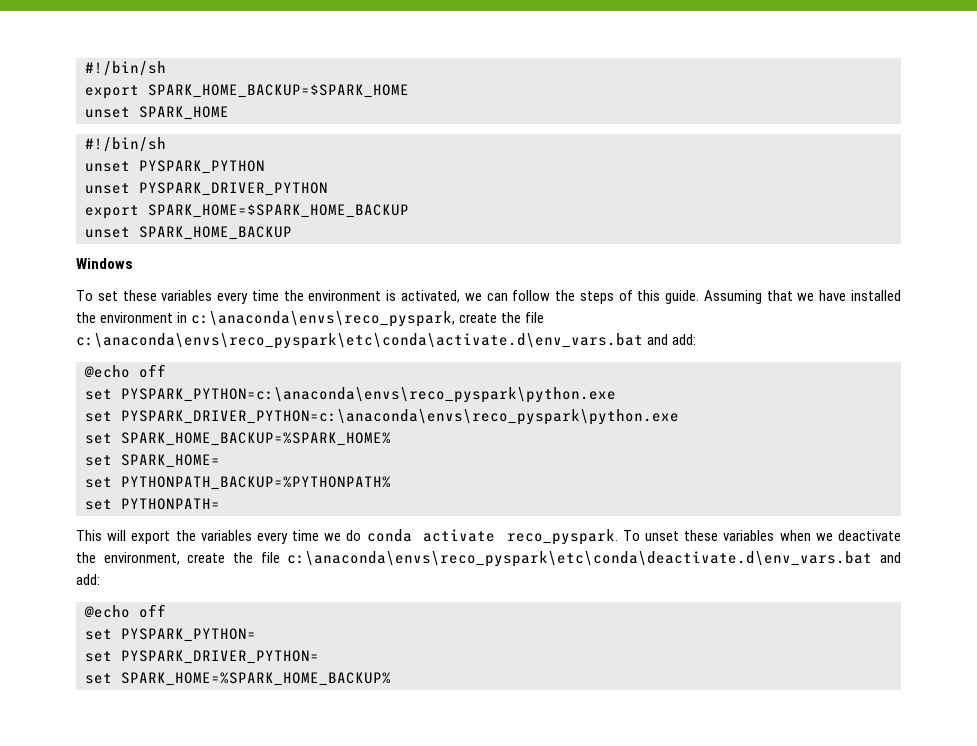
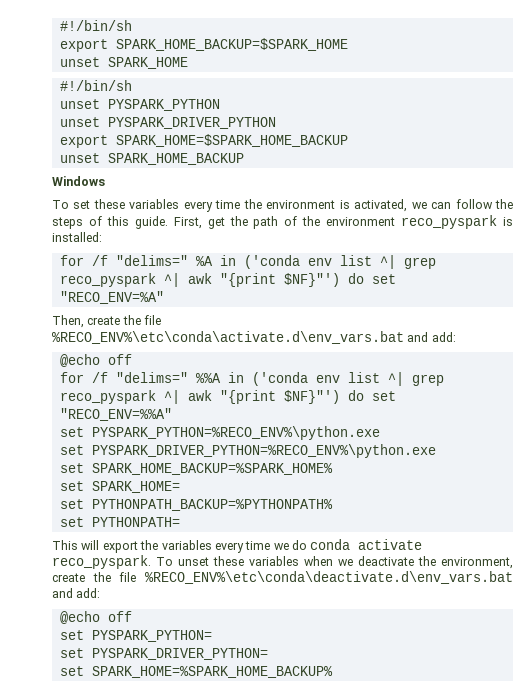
[703,290,901,304] [76,311,545,327] [76,333,697,349] [84,364,166,378] [85,387,616,403] [85,409,679,425] Assuming that we have installed the environment in c:\anaconda\envs\reco_pyspark, create the file c:\anaconda\envs\reco_pyspark\etc\conda\activate.d\env_vars.bat and add: // @echo off // set PYSPARK_PYTHON=c:\anaconda\envs\reco_pyspark\python.exe // set PYSPARK_DRIVER_PYTHON=c:\anaconda\envs\reco_pyspark\python.exe -> [173,215,513,229] [52,232,102,242] [59,255,436,269] [59,273,396,287] [59,291,164,304] [52,315,162,328] [52,331,456,344] [59,354,132,367] [59,372,444,386] [59,390,396,404] [59,408,172,421] [59,426,380,440] [59,444,436,458] First, get the path of the environment reco_pyspark is installed: // for /f "delims=" %A in ('conda env list ^| grep reco_pyspark ^| awk "{print $NF}"') do set "RECO_ENV=%A" // Then, create the file %RECO_ENV%\etc\conda\activate.d\env_vars.bat and add: // @echo off // for /f "delims=" %%A in ('conda env list ^| grep reco_pyspark ^| awk "{print $NF}"') do set "RECO_ENV=%%A" // set PYSPARK_PYTHON=%RECO_ENV%\python.exe // set PYSPARK_DRIVER_PYTHON=%RECO_ENV%\python.exe
[287,551,873,567] c:\anaconda\envs\reco_pyspark\etc\conda\deactivate.d\env_vars.bat -> [145,571,513,584] %RECO_ENV%\etc\conda\deactivate.d\env_vars.bat

